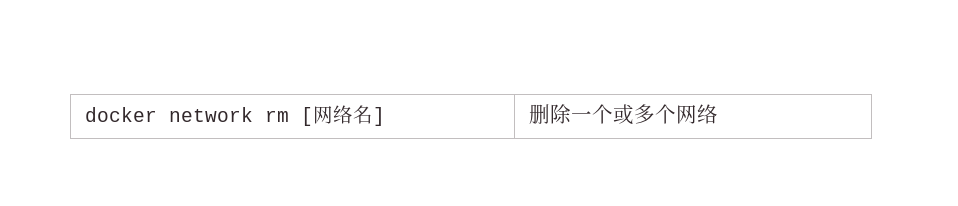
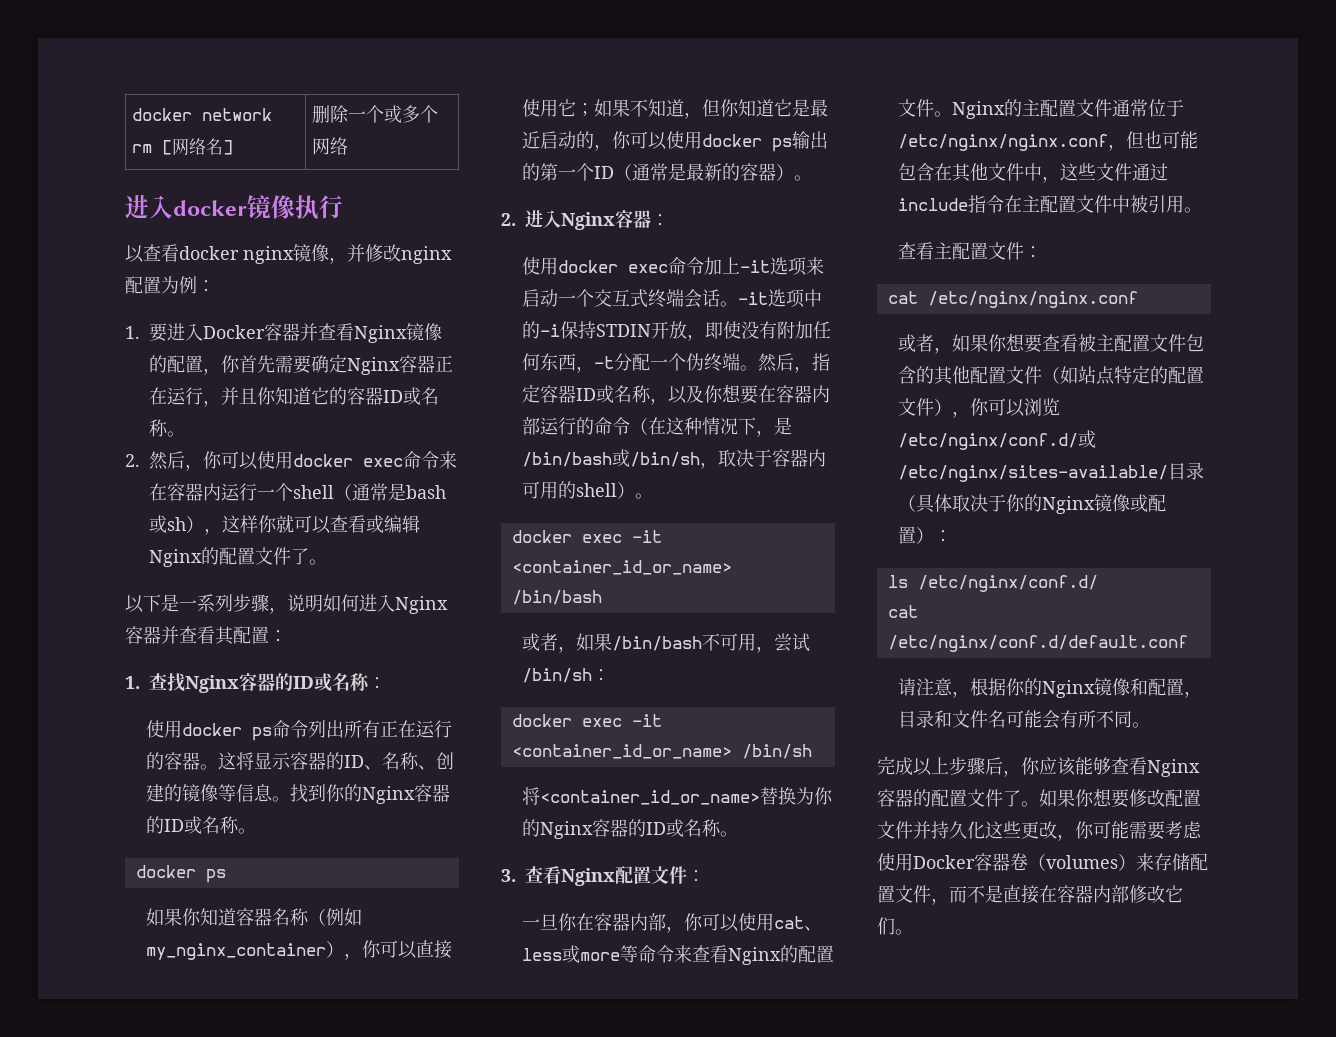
(719, 114) none -> [125,195,343,220] [125,244,452,264] [125,276,215,294] [125,323,442,343] [149,354,453,375] [149,387,439,407] [149,419,185,437] [125,451,457,471] [149,483,446,501] [149,515,420,535] [149,547,327,567] [125,594,448,614] [125,626,287,645] [125,673,386,693] [146,720,453,741] [146,752,455,770] [146,784,451,804] [146,816,257,834] [135,865,226,883] [146,908,363,926] [146,940,453,960] [522,99,829,119] [522,131,829,152] [522,163,813,181] [501,210,669,230] [522,257,825,276] [522,289,823,308] [522,321,832,341] [522,353,831,373] [522,384,831,405] [522,417,793,437] [522,449,827,469] [522,481,654,499] [511,530,662,543] [511,560,732,575] [511,590,602,605] [522,633,811,653] [522,668,611,683] [511,714,662,727] [511,744,812,759] [522,787,834,805] [522,819,739,839] [501,866,705,886] [522,913,823,933] [522,945,835,965] [898,99,1185,119] [898,131,1199,151] [898,163,1169,183] [898,195,1203,213] [898,242,1043,260] [887,291,1138,308] [898,333,1205,354] [898,365,1205,385] [898,398,1061,418] [898,430,1097,450] [898,462,1205,482] [898,494,1167,514] [898,526,953,544] [887,575,1098,592] [887,605,918,618] [887,635,1188,652] [898,678,1203,698] [898,710,1151,729] [877,756,1200,777] [877,788,1201,808] [877,821,1202,841] [877,853,1208,871] [877,885,1183,905] [877,917,913,935] // 进入docker镜像执行 // 以查看docker nginx镜像，并修改nginx配置为例： // 1.要进入Docker容器并查看Nginx镜像的配置，你首先需要确定Nginx容器正在运行，并且你知道它的容器ID或名称。 // 2.然后，你可以使用docker exec命令来在容器内运行一个shell（通常是bash或sh），这样你就可以查看或编辑Nginx的配置文件了。 // 以下是一系列步骤，说明如何进入Nginx容器并查看其配置： // 1.查找Nginx容器的ID或名称： // 使用docker ps命令列出所有正在运行的容器。这将显示容器的ID、名称、创建的镜像等信息。找到你的Nginx容器的ID或名称。 // docker ps // 如果你知道容器名称（例如my_nginx_container），你可以直接使用它；如果不知道，但你知道它是最近启动的，你可以使用docker ps输出的第一个ID（通常是最新的容器）。 // 2.进入Nginx容器： // 使用docker exec命令加上-it选项来启动一个交互式终端会话。-it选项中的-i保持STDIN开放，即使没有附加任何东西，-t分配一个伪终端。然后，指定容器ID或名称，以及你想要在容器内部运行的命令（在这种情况下，是/bin/bash或/bin/sh，取决于容器内可用的shell）。 // docker exec -it <container_id_or_name> /bin/bash // 或者，如果/bin/bash不可用，尝试/bin/sh： // docker exec -it <container_id_or_name> /bin/sh // 将<container_id_or_name>替换为你的Nginx容器的ID或名称。 // 3.查看Nginx配置文件： // 一旦你在容器内部，你可以使用cat、less或more等命令来查看Nginx的配置文件。Nginx的主配置文件通常位于/etc/nginx/nginx.conf，但也可能包含在其他文件中，这些文件通过include指令在主配置文件中被引用。 // 查看主配置文件： // cat /etc/nginx/nginx.conf // 或者，如果你想要查看被主配置文件包含的其他配置文件（如站点特定的配置文件），你可以浏览/etc/nginx/conf.d/或/etc/nginx/sites-available/目录（具体取决于你的Nginx镜像或配置）： // ls /etc/nginx/conf.d/ // cat /etc/nginx/conf.d/default.conf // 请注意，根据你的Nginx镜像和配置，目录和文件名可能会有所不同。 // 完成以上步骤后，你应该能够查看Nginx容器的配置文件了。如果你想要修改配置文件并持久化这些更改，你可能需要考虑使用Docker容器卷（volumes）来存储配置文件，而不是直接在容器内部修改它们。

